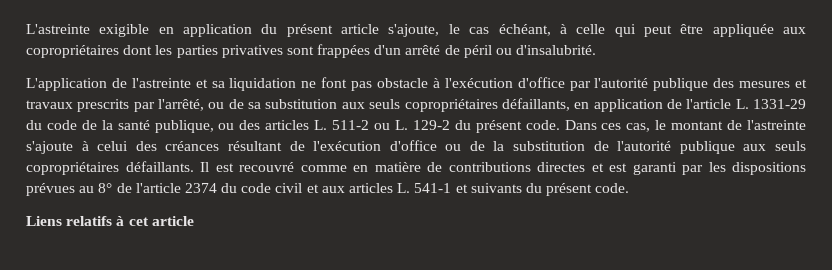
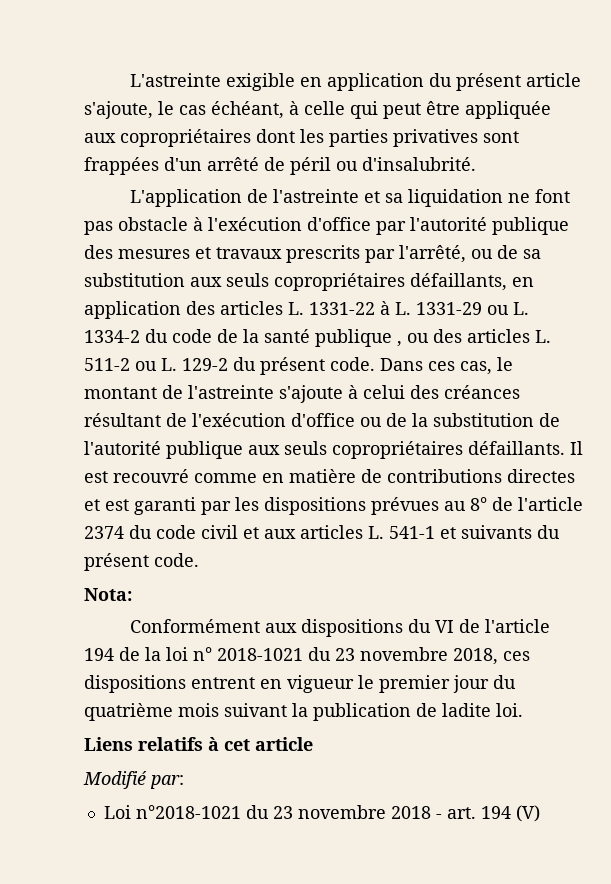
[666,99,807,109] de l'article L. 1331-29 -> [186,301,529,315] [84,330,140,343] des articles L. 1331-22 à L. 1331-29 ou L. 1334-2
[154,120,214,133] publique, -> [315,329,402,347] publique ,
(630, 188) none -> [84,588,132,601] [129,619,550,637] [84,647,530,665] [84,675,516,693] [84,703,523,721] // Nota: // Conformément aux dispositions du VI de l'article 194 de la loi n° 2018-1021 du 23 novembre 2018, ces dispositions entrent en vigueur le premier jour du quatrième mois suivant la publication de ladite loi.
(194, 221) none -> [83,771,184,789] [103,805,540,822] // Modifié par: // Loi n°2018-1021 du 23 novembre 2018 - art. 194 (V)

